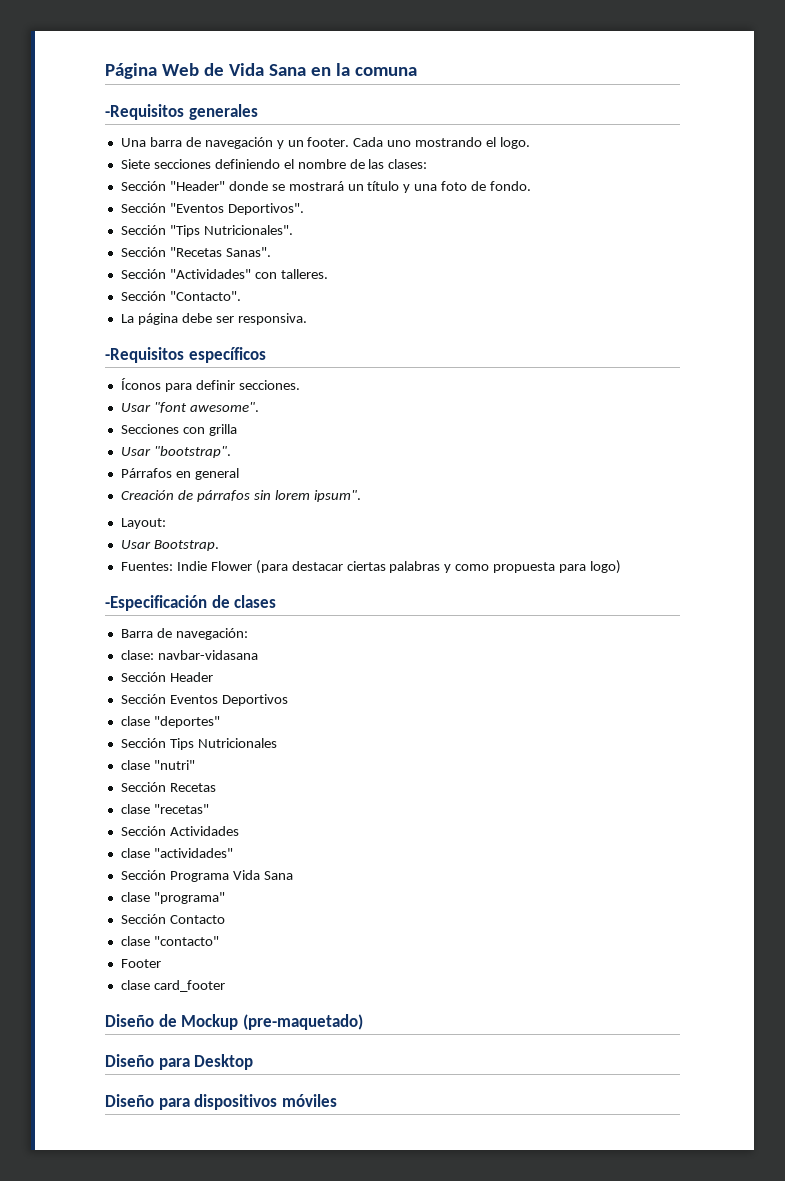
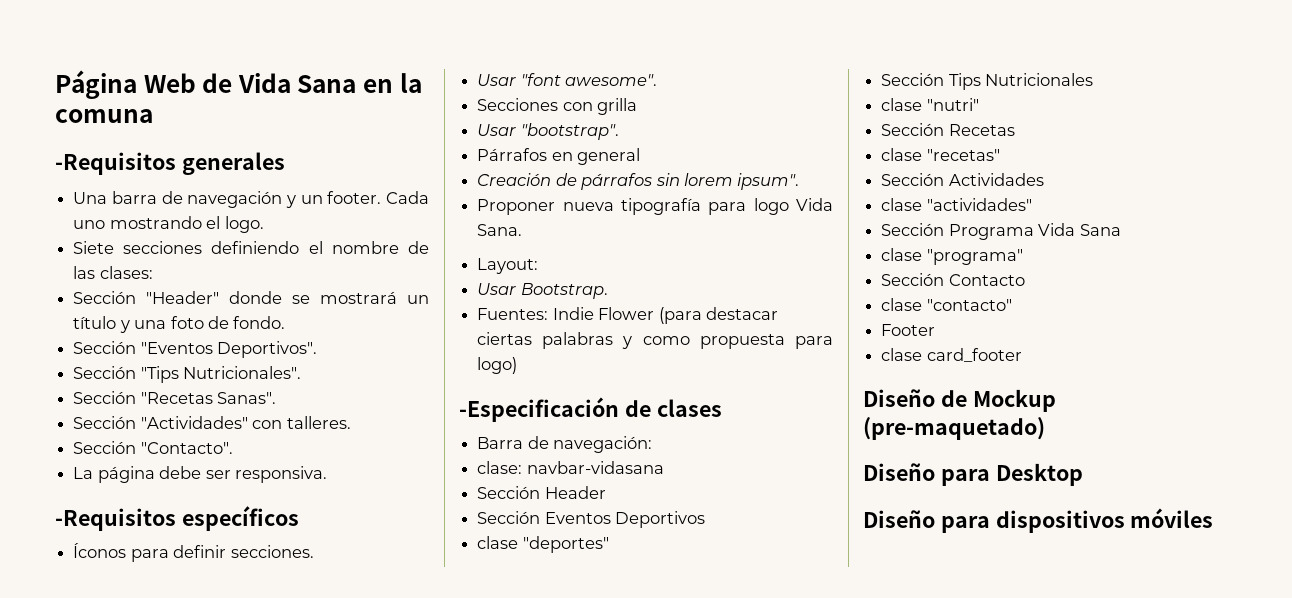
(361, 496) none -> [477,198,833,215] [477,224,523,236] // Proponer nueva tipografía para logo Vida Sana.

